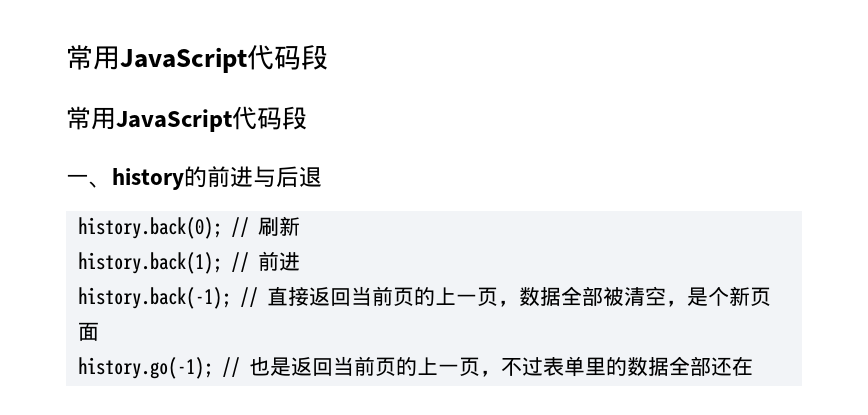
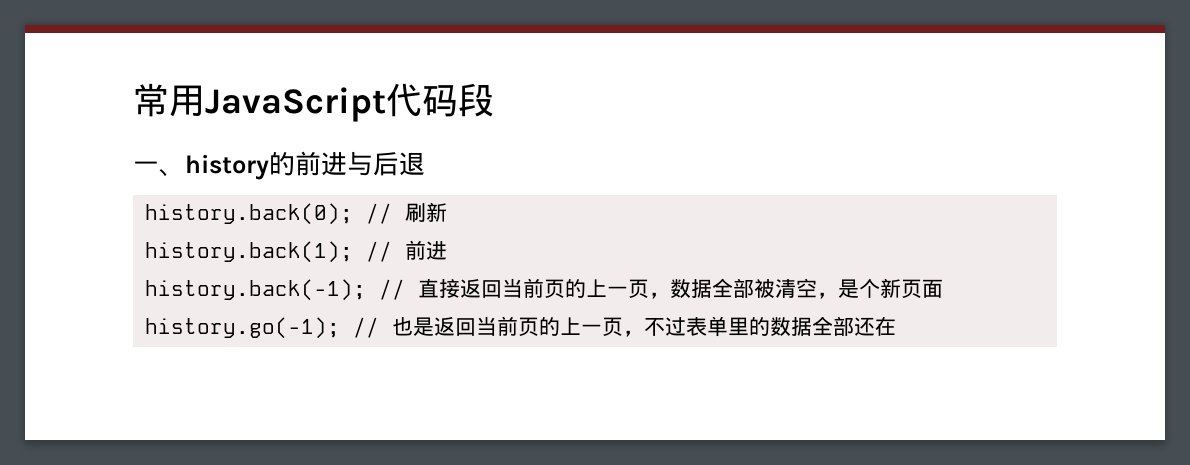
[66,45,328,73] [66,106,307,132] 常用JavaScript代码段 // 常用JavaScript代码段 -> [133,83,494,122] 常用JavaScript代码段

